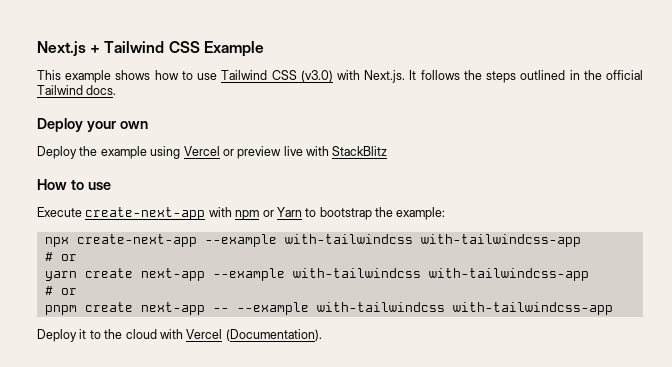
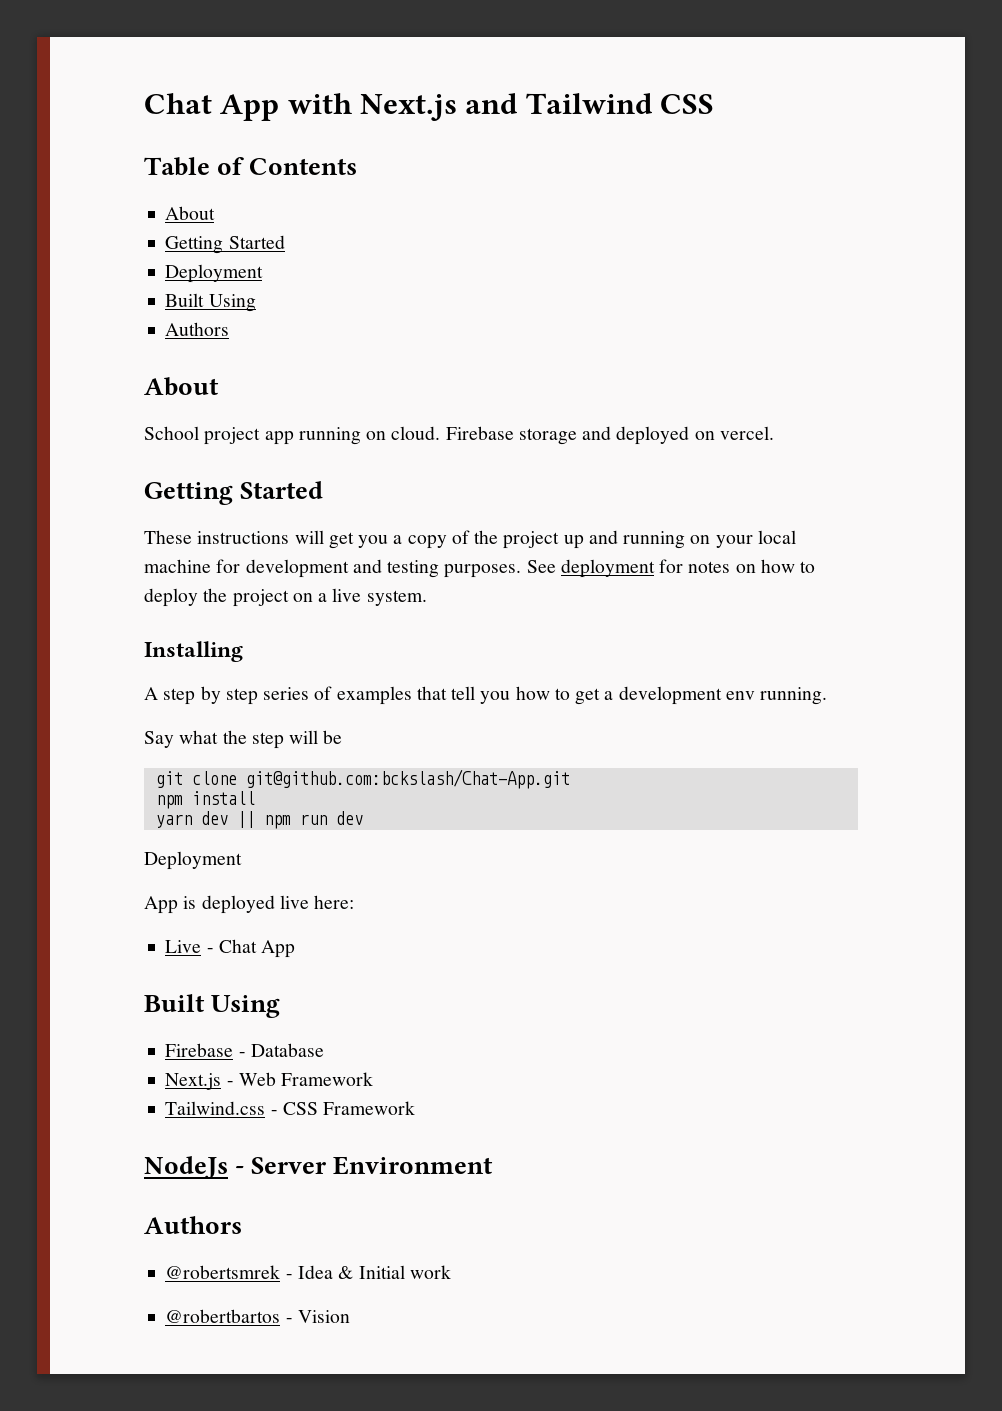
[37,41,264,57] [37,70,643,83] [37,85,117,95] [37,118,148,132] [37,146,388,159] [37,179,111,190] [37,207,446,220] [44,234,581,247] [44,252,77,261] [44,268,589,281] [44,286,77,295] [44,302,613,315] [37,329,322,342] Next.js + Tailwind CSS Example // This example shows how to use Tailwind CSS (v3.0) with Next.js. It follows the steps outlined in the official Tailwind docs. // Deploy your own // Deploy the example using Vercel or preview live with StackBlitz // How to use // Execute create-next-app with npm or Yarn to bootstrap the example: // npx create-next-app --example with-tailwindcss with-tailwindcss-app // # or // yarn create next-app --example with-tailwindcss with-tailwindcss-app // # or // pnpm create next-app -- --example with-tailwindcss with-tailwindcss-app // Deploy it to the cloud with Vercel (Documentation). -> [144,93,715,121] [144,157,358,176] [165,206,216,220] [165,235,285,254] [165,264,264,283] [165,293,256,312] [165,322,230,336] [144,377,219,396] [144,426,774,445] [144,481,324,505] [144,530,796,549] [144,559,816,578] [144,588,427,607] [144,641,243,662] [144,686,828,705] [144,730,343,749] [155,769,570,789] [155,791,255,809] [155,811,363,829] [144,851,242,870] [144,895,355,914] [165,939,296,958] [144,994,281,1018] [165,1043,324,1057] [165,1072,374,1090] [165,1101,416,1115] [144,1156,494,1179] [144,1216,242,1234] [165,1265,451,1279] [165,1309,350,1323] Chat App with Next.js and Tailwind CSS // Table of Contents // About // Getting Started // Deployment // Built Using // Authors // About // School project app running on cloud. Firebase storage and deployed on vercel. // Getting Started // These instructions will get you a copy of the project up and running on your local machine for development and testing purposes. See deployment for notes on how to deploy the project on a live system. // Installing // A step by step series of examples that tell you how to get a development env running. // Say what the step will be // git clone git@github.com:bckslash/Chat-App.git // npm install // yarn dev || npm run dev // Deployment // App is deployed live here: // Live - Chat App // Built Using // Firebase - Database // Next.js - Web Framework // Tailwind.css - CSS Framework // NodeJs - Server Environment // Authors // @robertsmrek - Idea & Initial work // @robertbartos - Vision

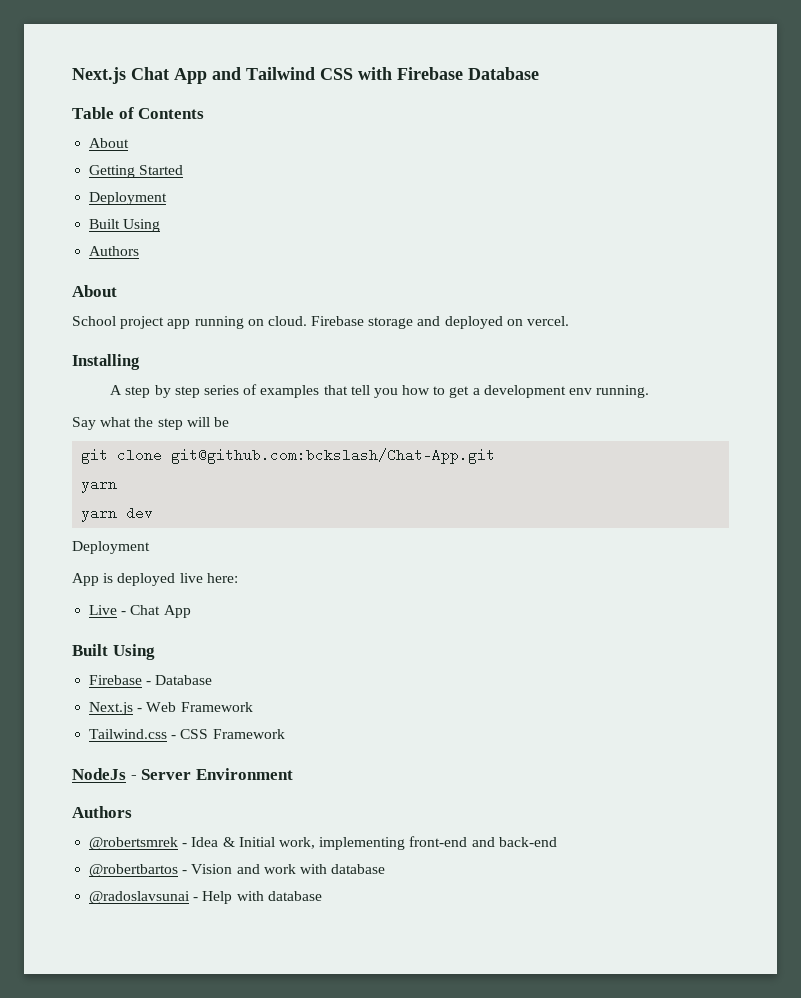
[144,93,458,121] Chat App with Next.js -> [72,67,207,84] Next.js Chat App
(715, 104) none -> [358,67,539,80] with Firebase Database
[144,481,324,505] [144,530,796,549] [144,559,816,578] [144,588,427,607] // Getting Started // These instructions will get you a copy of the project up and running on your local machine for development and testing purposes. See deployment for notes on how to deploy the project on a live system. -> (570, 321) none
[155,791,255,809] npm install -> [81,477,118,493] yarn
[236,811,363,829] || npm run dev -> (154, 513) none
[409,1265,451,1279] [165,1309,350,1323] work // @robertbartos - Vision -> [278,836,557,850] [89,864,386,877] [89,891,322,904] work, implementing front-end and back-end // @robertbartos - Vision and work with database // @radoslavsunai - Help with database

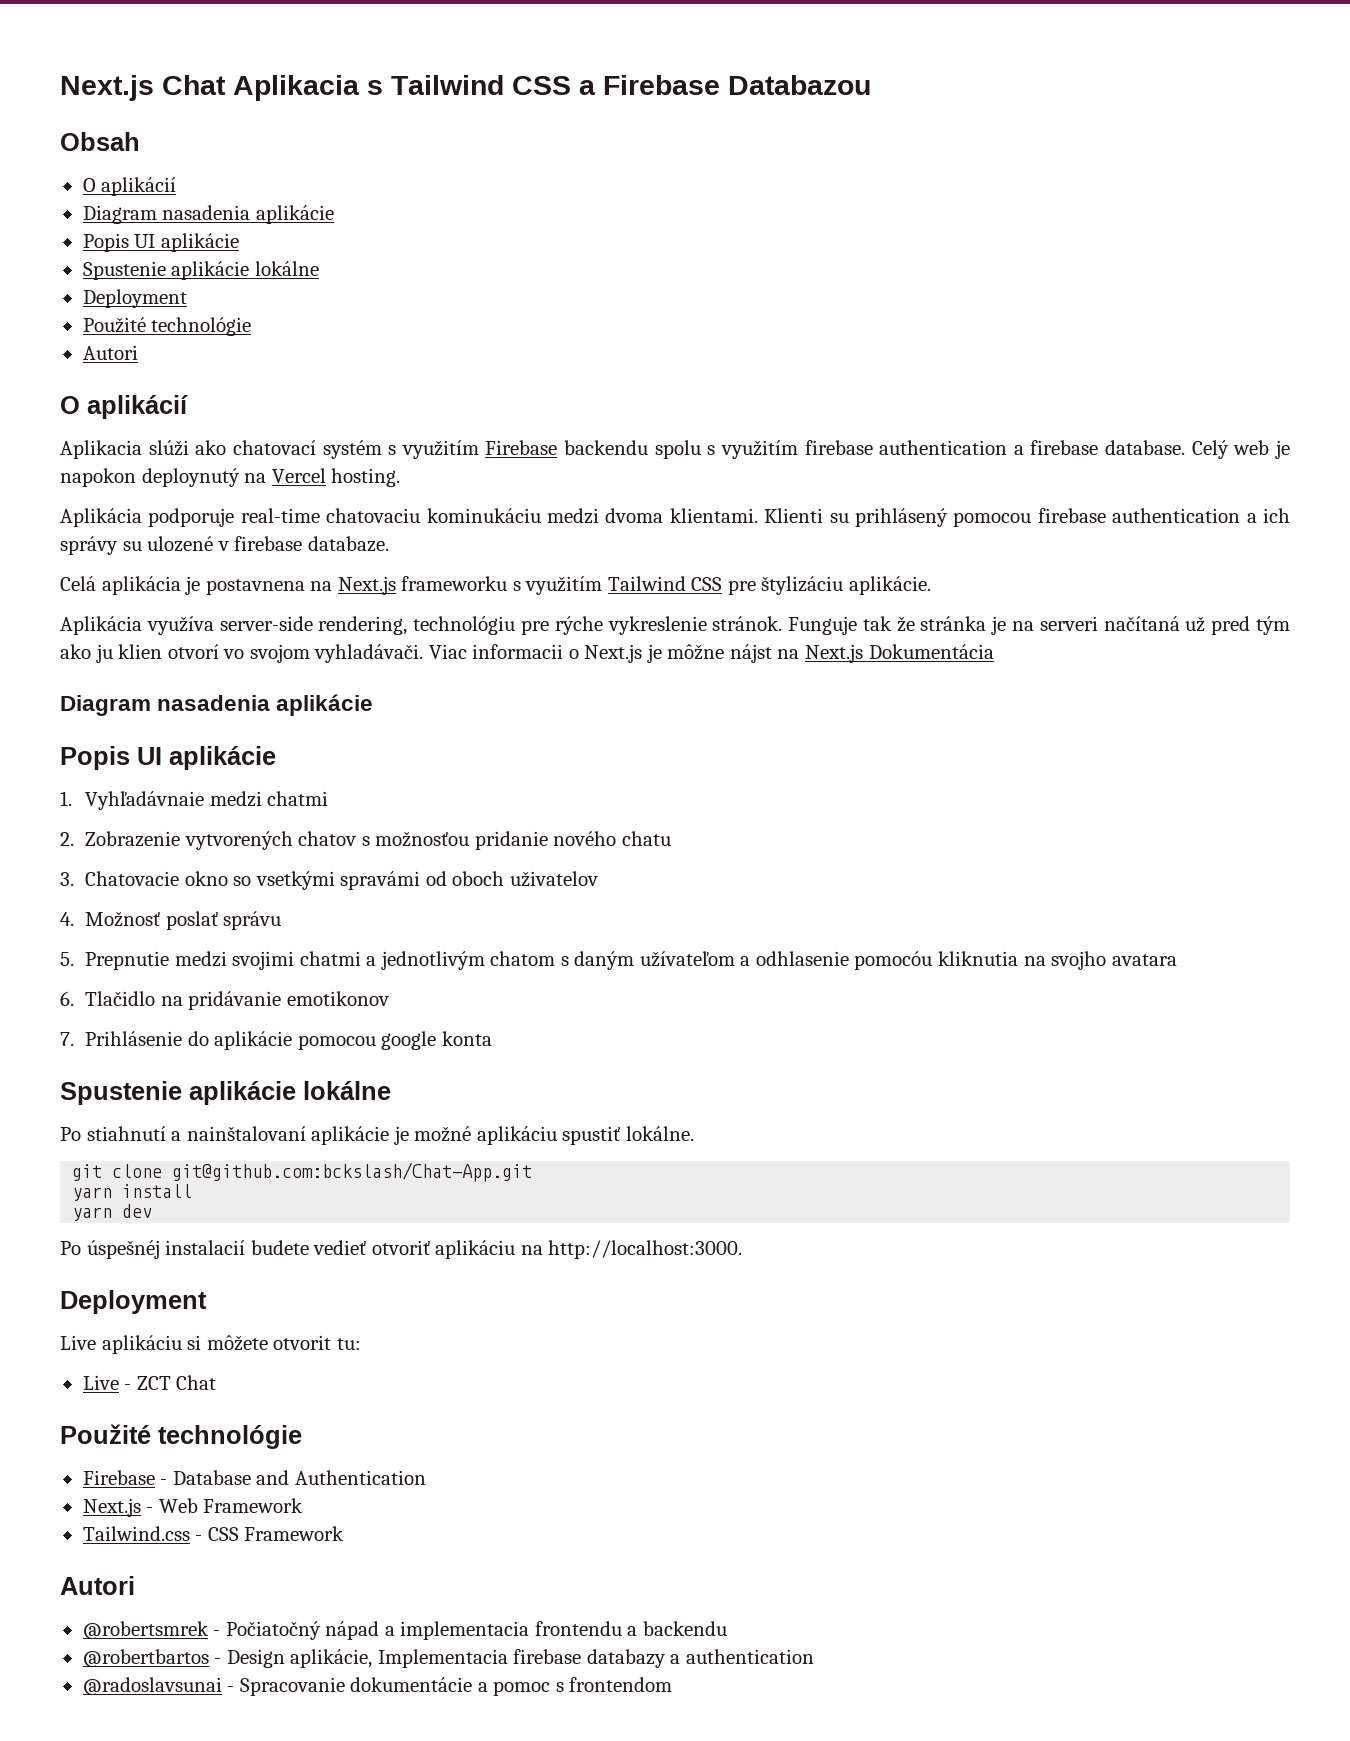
[174,67,539,84] [72,107,205,119] [89,138,130,148] [89,165,184,178] [89,192,168,205] [89,219,161,232] [89,246,140,256] [72,285,117,297] [72,316,570,329] [72,354,140,370] [110,384,650,398] [72,417,229,430] App and Tailwind CSS with Firebase Database // Table of Contents // About // Getting Started // Deployment // Built Using // Authors // About // School project app running on cloud. Firebase storage and deployed on vercel. // Installing // A step by step series of examples that tell you how to get a development env running. // Say what the step will be -> [233,75,871,101] [60,132,140,151] [82,177,177,196] [82,205,334,224] [82,233,239,252] [82,261,319,280] [82,289,187,308] [82,317,252,336] [82,345,138,360] [60,395,188,419] [60,440,1290,459] [60,468,401,487] [60,508,1291,527] [60,536,389,555] [60,576,931,595] [60,616,1291,635] [60,644,994,663] [60,694,374,716] [60,746,276,770] [60,791,329,810] [60,831,671,850] [60,871,598,890] [60,911,282,930] [60,951,1177,970] [60,991,389,1010] [60,1031,492,1050] [60,1081,391,1105] [60,1126,694,1145] Aplikacia s Tailwind CSS a Firebase Databazou // Obsah // O aplikácií // Diagram nasadenia aplikácie // Popis UI aplikácie // Spustenie aplikácie lokálne // Deployment // Použité technológie // Autori // O aplikácií // Aplikacia slúži ako chatovací systém s využitím Firebase backendu spolu s využitím firebase authentication a firebase database. Celý web je napokon deploynutý na Vercel hosting. // Aplikácia podporuje real-time chatovaciu kominukáciu medzi dvoma klientami. Klienti su prihlásený pomocou firebase authentication a ich správy su ulozené v firebase databaze. // Celá aplikácia je postavnena na Next.js frameworku s využitím Tailwind CSS pre štylizáciu aplikácie. // Aplikácia využíva server-side rendering, technológiu pre rýche vykreslenie stránok. Funguje tak že stránka je na serveri načítaná už pred tým ako ju klien otvorí vo svojom vyhladávači. Viac informacii o Next.js je môžne nájst na Next.js Dokumentácia // Diagram nasadenia aplikácie // Popis UI aplikácie // 1. Vyhľadávnaie medzi chatmi // 2. Zobrazenie vytvorených chatov s možnosťou pridanie nového chatu // 3. Chatovacie okno so vsetkými spravámi od oboch uživatelov // 4. Možnosť poslať správu // 5. Prepnutie medzi svojimi chatmi a jednotlivým chatom s daným užívateľom a odhlasenie pomocóu kliknutia na svojho avatara // 6. Tlačidlo na pridávanie emotikonov // 7. Prihlásenie do aplikácie pomocou google konta // Spustenie aplikácie lokálne // Po stiahnutí a nainštalovaní aplikácie je možné aplikáciu spustiť lokálne.
(118, 485) none -> [122,1184,193,1198] install
[72,541,150,554] [72,573,238,586] Deployment // App is deployed live here: -> [60,1240,743,1259] [60,1290,207,1314] [60,1335,361,1354] Po úspešnéj instalacií budete vedieť otvoriť aplikáciu na http://localhost:3000. // Deployment // Live aplikáciu si môžete otvorit tu:
[130,605,191,618] [72,644,155,660] Chat App // Built Using -> [136,1375,217,1390] [60,1424,302,1449] ZCT Chat // Použité technológie
(213, 680) none -> [256,1470,426,1485] and Authentication
[72,768,293,780] [72,806,132,818] [89,836,557,850] [89,864,386,877] [89,891,322,904] NodeJs - Server Environment // Authors // @robertsmrek - Idea & Initial work, implementing front-end and back-end // @robertbartos - Vision and work with database // @radoslavsunai - Help with database -> [60,1576,135,1595] [82,1621,727,1640] [82,1649,814,1668] [82,1677,673,1696] Autori // @robertsmrek - Počiatočný nápad a implementacia frontendu a backendu // @robertbartos - Design aplikácie, Implementacia firebase databazy a authentication // @radoslavsunai - Spracovanie dokumentácie a pomoc s frontendom

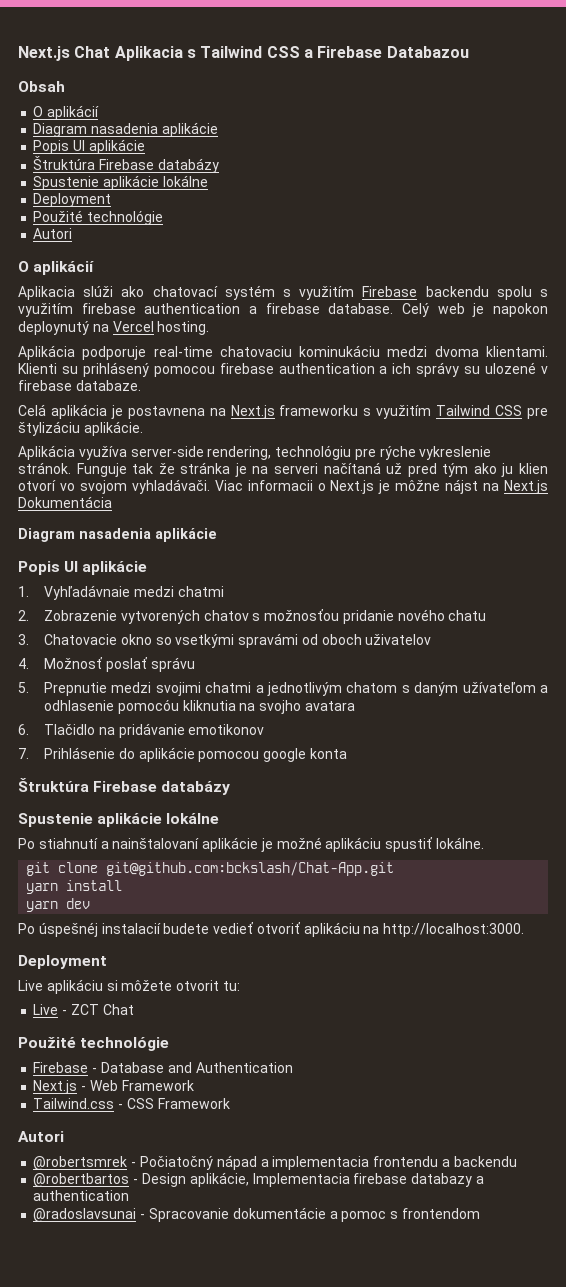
(239, 242) none -> [33,156,219,173] // Štruktúra Firebase databázy
(492, 1038) none -> [18,778,231,795] // Štruktúra Firebase databázy

